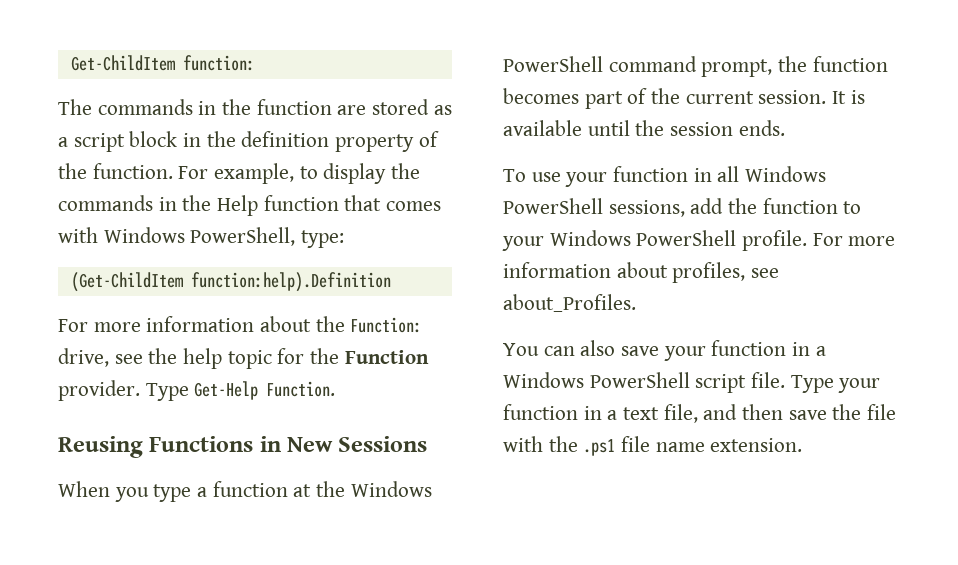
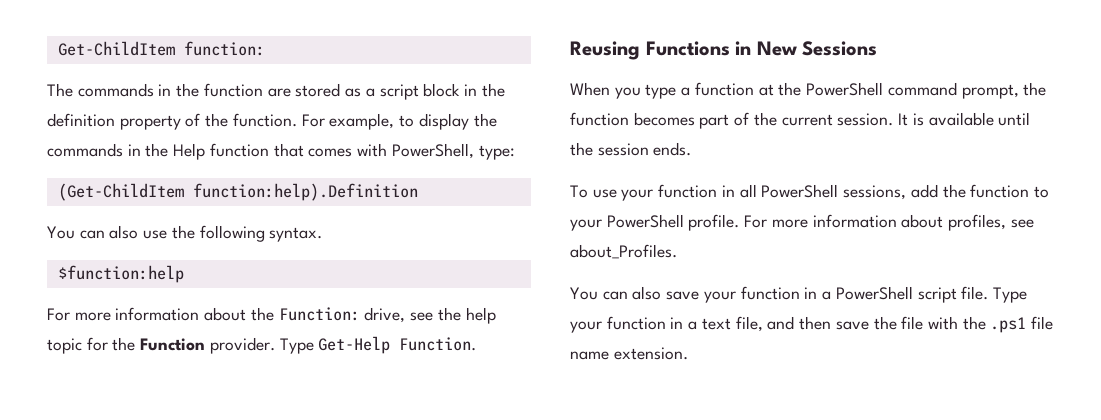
[103,227,185,243] Windows -> (388, 150) none
(391, 282) none -> [47,225,323,242] [57,265,184,283] // You can also use the following syntax. // $function:help
[350,481,432,497] Windows -> (802, 89) none
[745,166,827,182] Windows -> (757, 191) none
[549,230,631,246] Windows -> (602, 225) none
[503,372,584,388] Windows -> (832, 295) none

